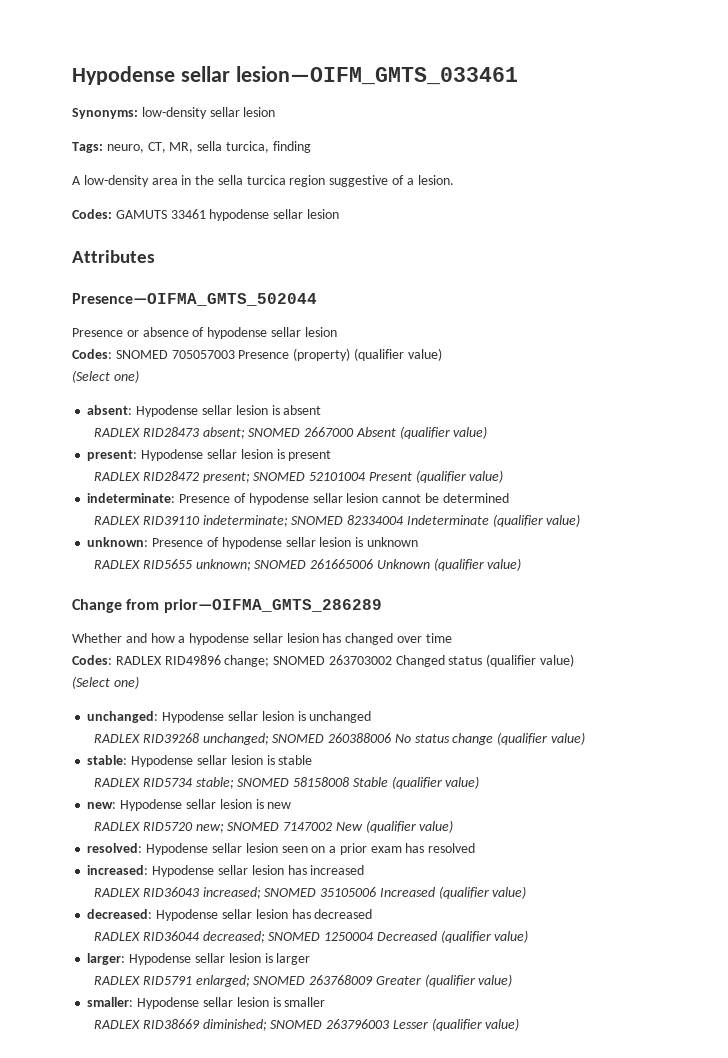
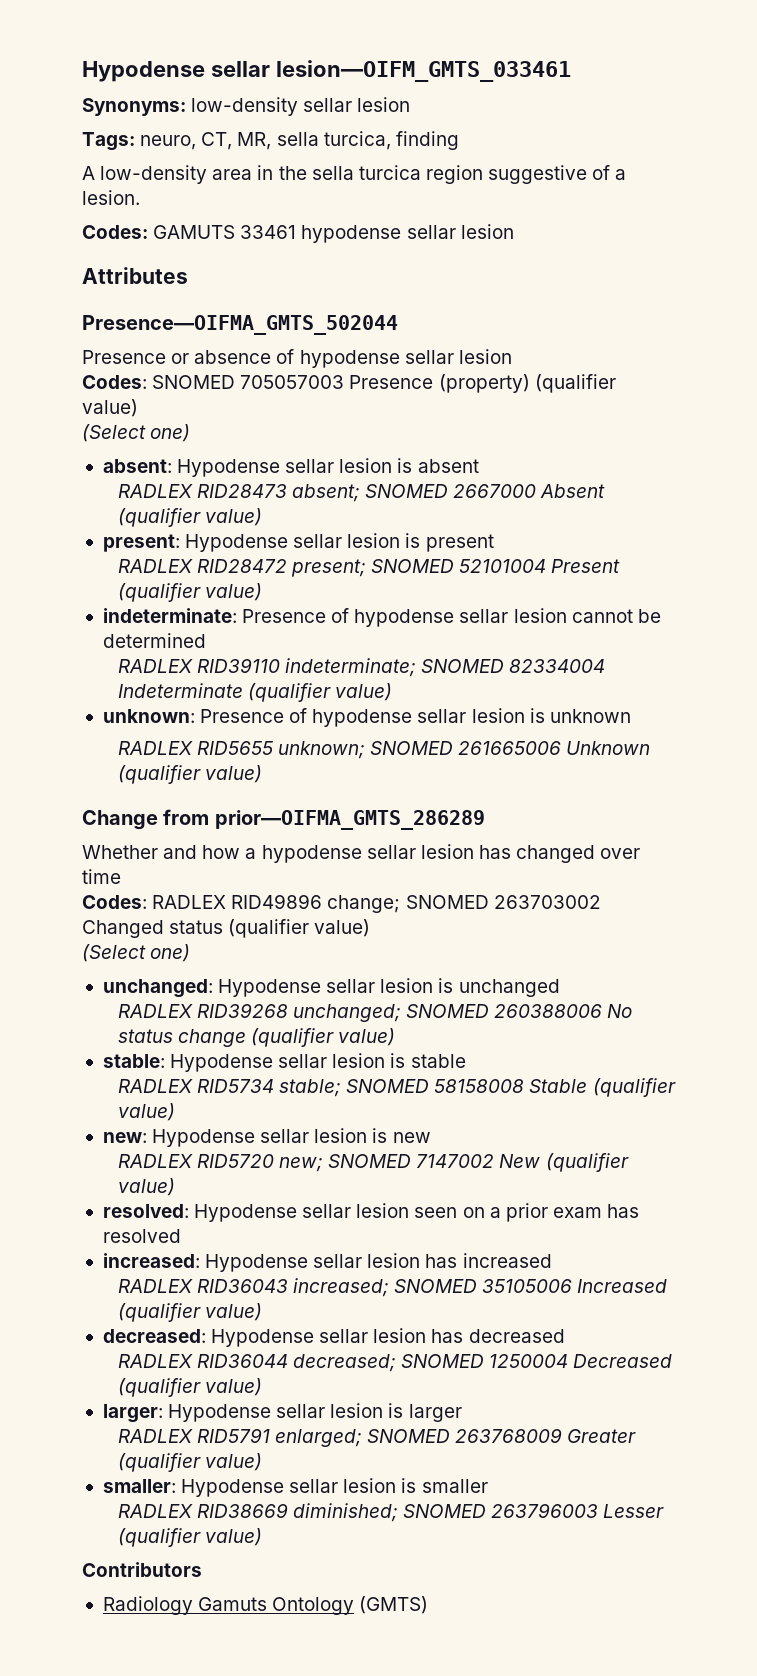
(520, 1024) none -> [82,1562,202,1577] [102,1596,429,1615] // Contributors // Radiology Gamuts Ontology (GMTS)

